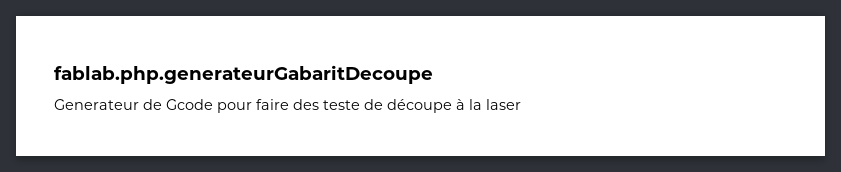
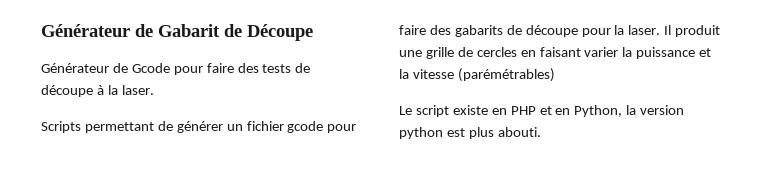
[54,65,433,84] [54,99,139,110] fablab.php.generateurGabaritDecoupe // Generateur -> [41,24,313,41] [41,63,109,73] Générateur de Gabarit de Découpe // Générateur
[323,100,360,110] teste -> [262,64,292,73] tests
[486,99,521,110] laser -> [121,85,154,95] [41,121,357,133] [399,25,721,37] [399,47,712,59] [399,68,555,82] [399,105,685,117] [399,127,541,139] laser. // Scripts permettant de générer un fichier gcode pour faire des gabarits de découpe pour la laser. Il produit une grille de cercles en faisant varier la puissance et la vitesse (parémétrables) // Le script existe en PHP et en Python, la version python est plus abouti.

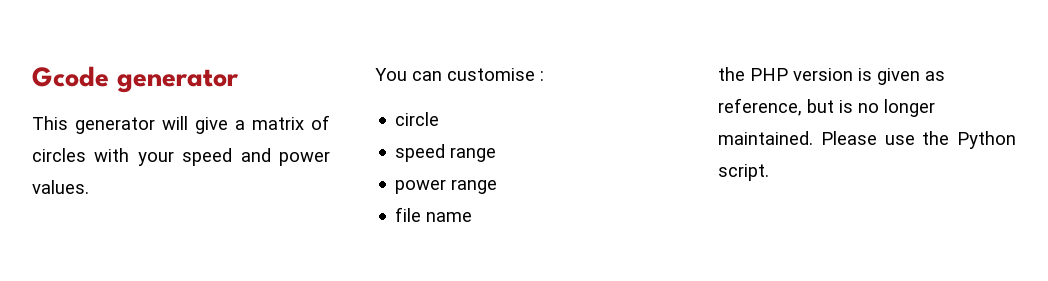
[41,24,313,41] [41,63,311,75] [41,85,154,97] [41,121,357,133] [399,25,721,37] [399,47,712,59] [399,68,555,82] [399,105,685,117] [399,127,541,139] Générateur de Gabarit de Découpe // Générateur de Gcode pour faire des tests de découpe à la laser. // Scripts permettant de générer un fichier gcode pour faire des gabarits de découpe pour la laser. Il produit une grille de cercles en faisant varier la puissance et la vitesse (parémétrables) // Le script existe en PHP et en Python, la version python est plus abouti. -> [32,66,239,93] [32,115,330,134] [32,148,330,166] [32,180,89,194] [375,68,544,81] [395,112,440,126] [395,144,497,162] [395,179,498,194] [395,207,473,222] [718,67,945,85] [718,98,935,117] [718,131,1016,149] [718,164,769,181] Gcode generator // This generator will give a matrix of circles with your speed and power values. // You can customise : // circle // speed range // power range // file name // the PHP version is given as reference, but is no longer maintained. Please use the Python script.

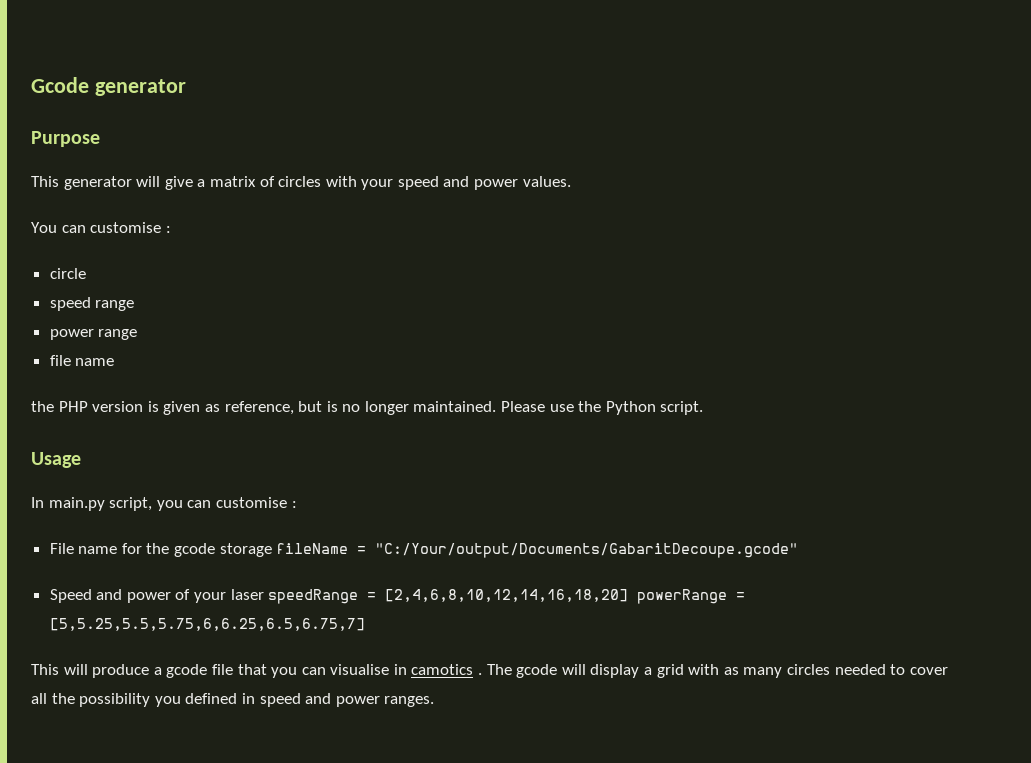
(239, 81) none -> [31,131,100,147] // Purpose
(769, 172) none -> [31,452,81,468] [31,497,297,511] [49,543,799,558] [49,589,746,604] [49,618,365,631] [31,664,948,678] [31,693,435,707] // Usage // In main.py script, you can customise : // File name for the gcode storage fileName = "C:/Your/output/Documents/GabaritDecoupe.gcode" // Speed and power of your laser speedRange = [2,4,6,8,10,12,14,16,18,20] powerRange = [5,5.25,5.5,5.75,6,6.25,6.5,6.75,7] // This will produce a gcode file that you can visualise in camotics . The gcode will display a grid with as many circles needed to cover all the possibility you defined in speed and power ranges.

